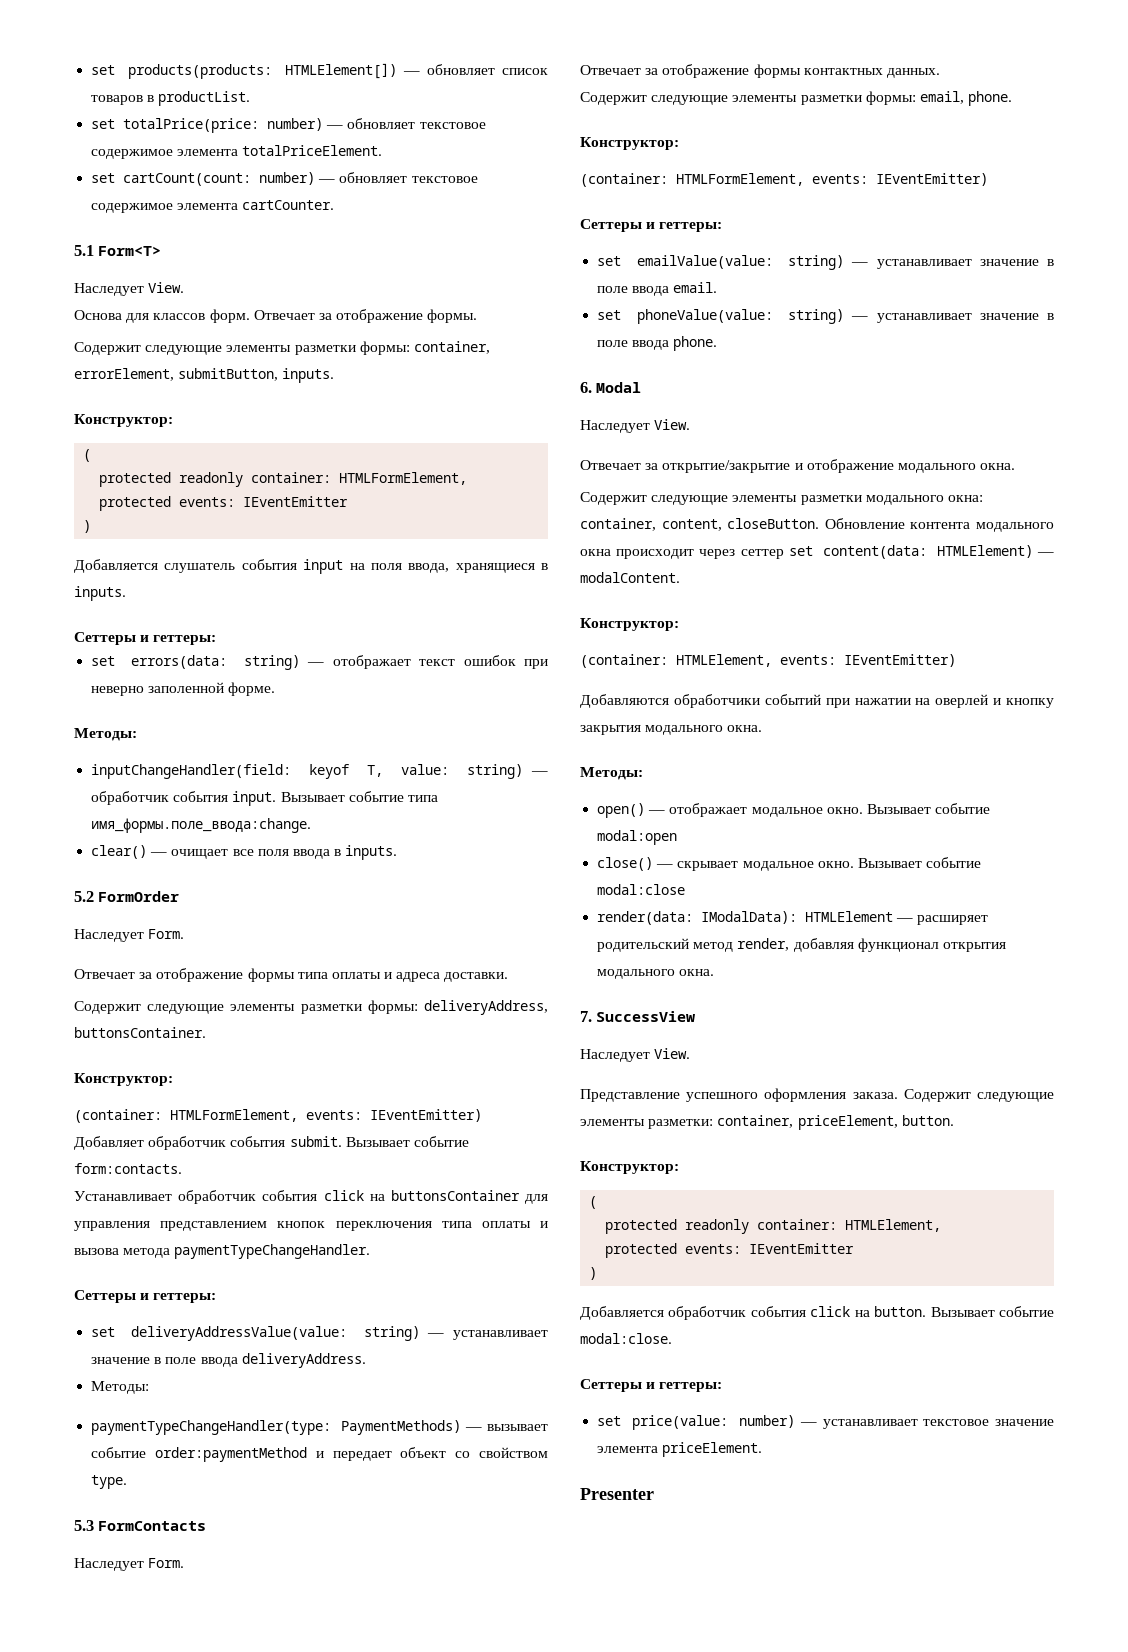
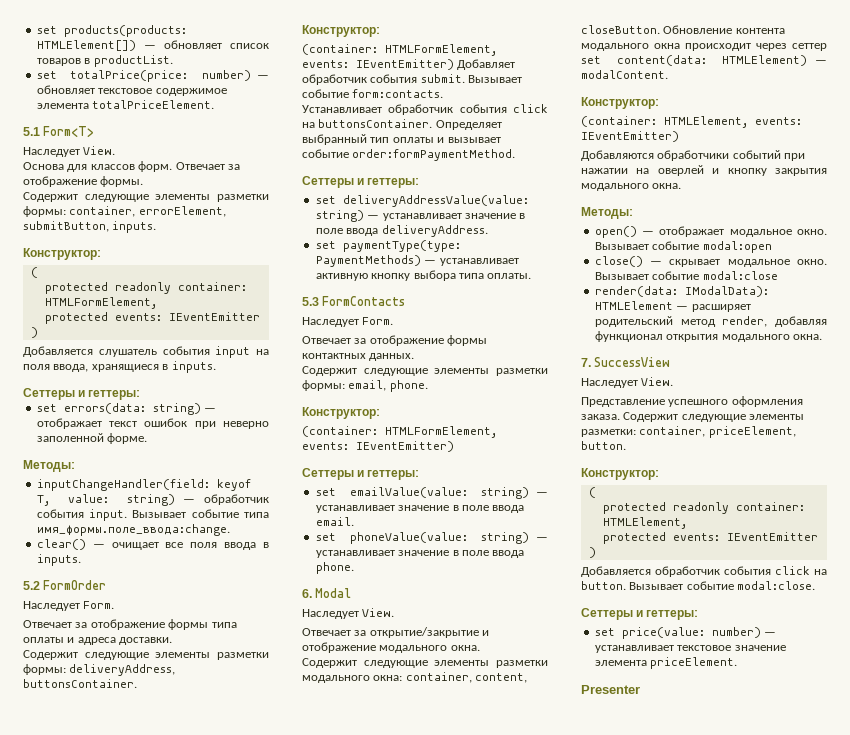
[91,172,478,186] [91,200,335,213] // set cartCount(count: number) — обновляет текстовое содержимое элемента cartCounter. -> (215, 104) none
[390,1190,548,1204] [74,1221,548,1231] [74,1244,371,1259] buttonsContainer для управления представлением кнопок переключения типа оплаты и вызова метода paymentTypeChangeHandler. -> [318,119,502,130] [302,134,501,145] [302,149,516,161] buttonsContainer. Определяет выбранный тип оплаты и вызывает событие order:formPaymentMethod.
[91,1381,150,1394] [91,1420,548,1435] [91,1447,548,1462] [91,1475,128,1489] Методы: // paymentTypeChangeHandler(type: PaymentMethods) — вызывает событие order:paymentMethod и передает объект со свойством type. -> [315,240,461,252] [315,255,519,267] [315,270,532,281] set paymentType(type: PaymentMethods) — устанавливает активную кнопку выбора типа оплаты.

